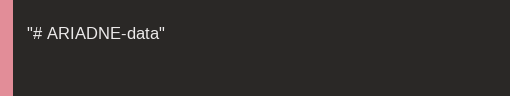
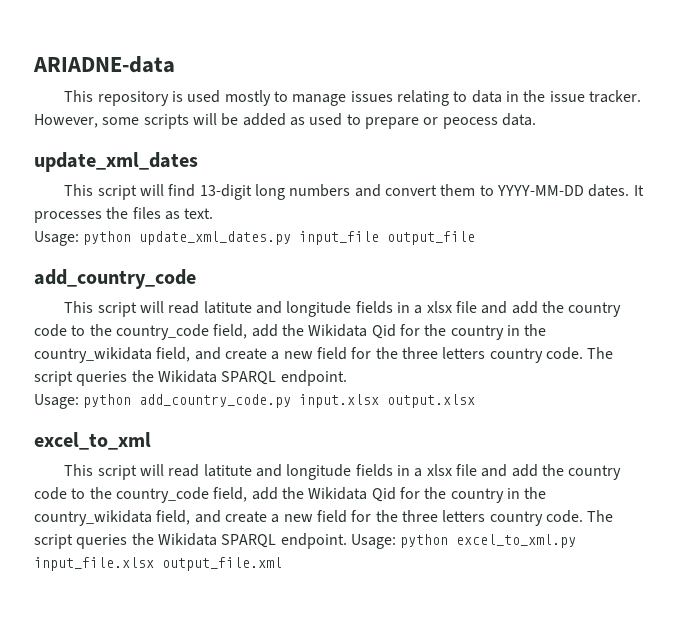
[27,27,165,39] "# ARIADNE-data" -> [33,56,175,73] [64,90,641,106] [34,113,536,129] [34,152,198,172] [64,184,644,200] [34,207,214,223] [34,231,476,246] [34,269,196,289] [64,301,622,317] [34,324,547,340] [34,347,614,363] [34,370,347,386] [34,394,476,409] [34,432,151,450] [64,464,622,480] [34,487,547,503] [34,510,614,526] [34,533,577,549] [34,557,282,571] ARIADNE-data // This repository is used mostly to manage issues relating to data in the issue tracker. However, some scripts will be added as used to prepare or peocess data. // update_xml_dates // This script will find 13-digit long numbers and convert them to YYYY-MM-DD dates. It processes the files as text. // Usage: python update_xml_dates.py input_file output_file // add_country_code // This script will read latitute and longitude fields in a xlsx file and add the country code to the country_code field, add the Wikidata Qid for the country in the country_wikidata field, and create a new field for the three letters country code. The script queries the Wikidata SPARQL endpoint. // Usage: python add_country_code.py input.xlsx output.xlsx // excel_to_xml // This script will read latitute and longitude fields in a xlsx file and add the country code to the country_code field, add the Wikidata Qid for the country in the country_wikidata field, and create a new field for the three letters country code. The script queries the Wikidata SPARQL endpoint. Usage: python excel_to_xml.py input_file.xlsx output_file.xml

